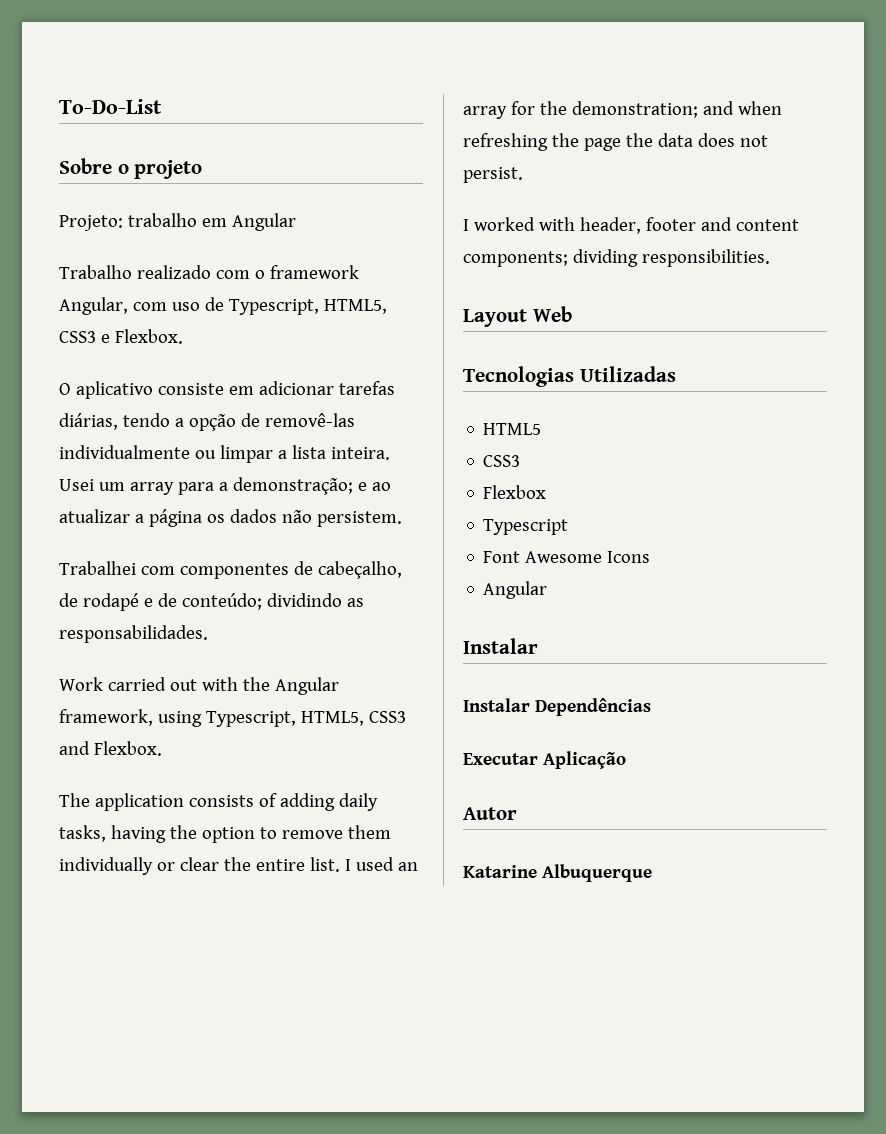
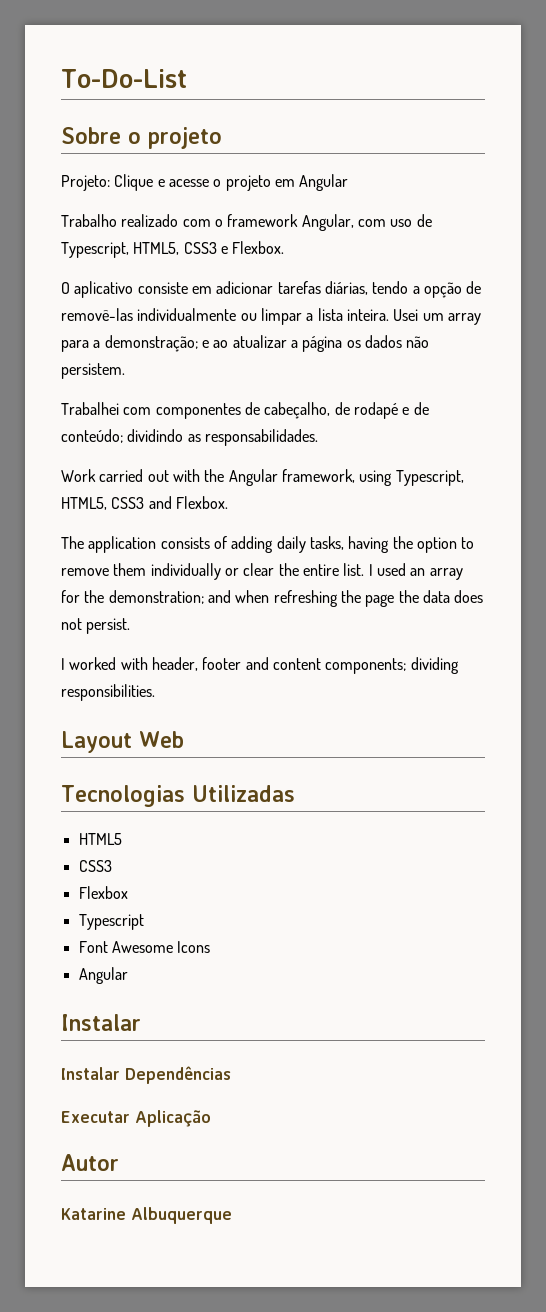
[127,213,197,227] trabalho -> [114,174,271,191] Clique e acesse o projeto

